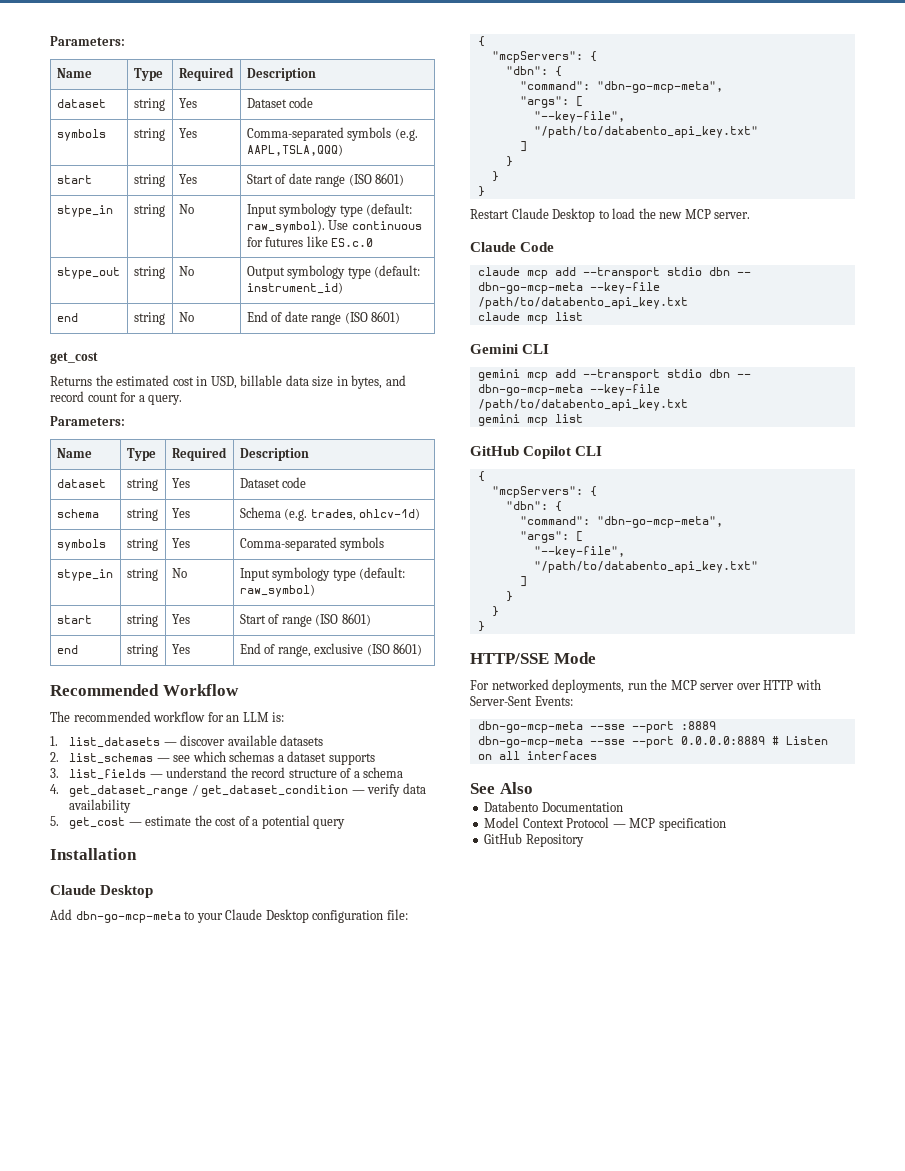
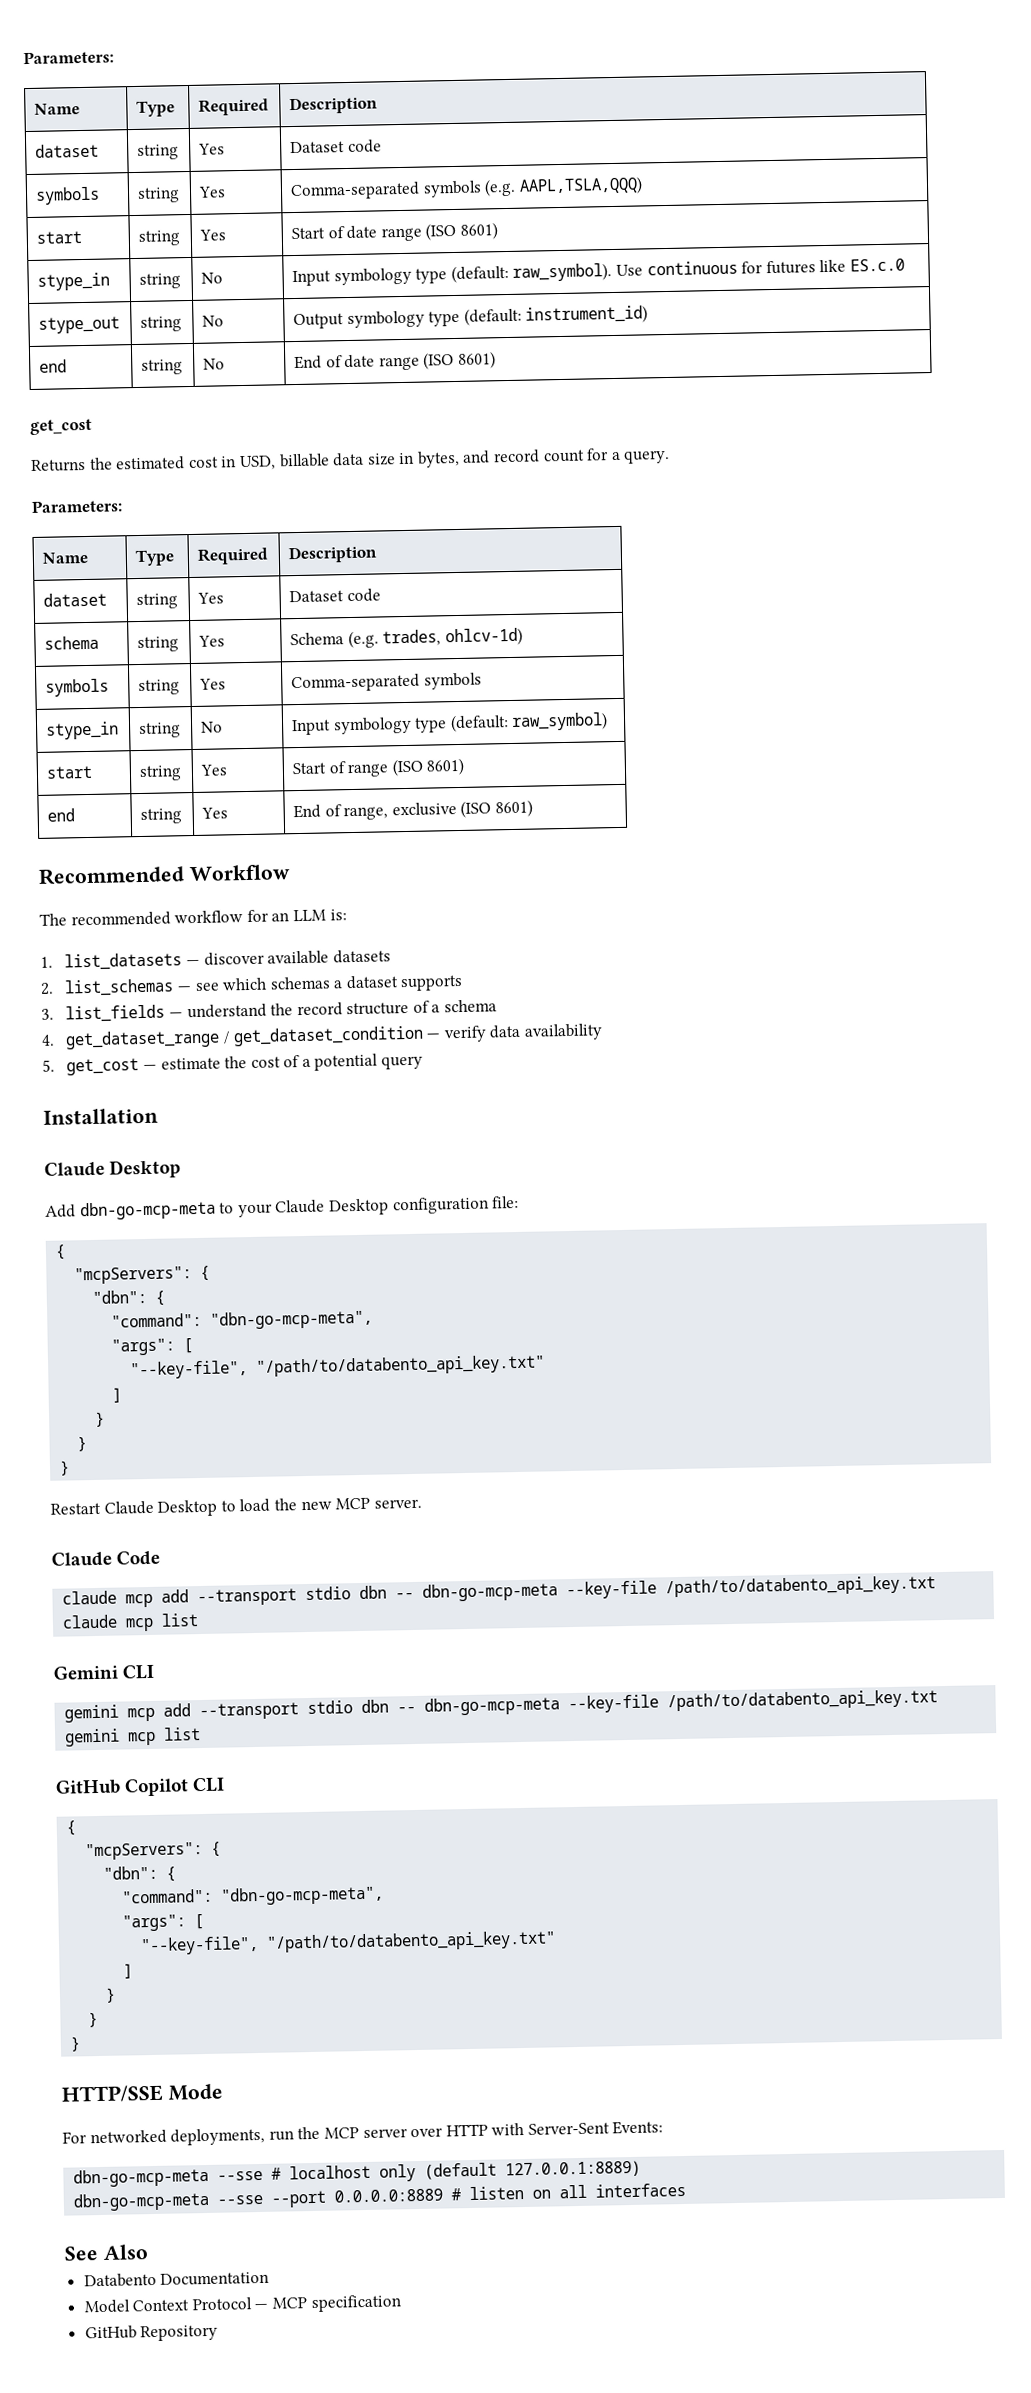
[631,721,716,733] --port :8889 -> [271,2160,642,2182] # localhost only (default 127.0.0.1:8889)
[785,736,828,745] Listen -> [469,2186,525,2201] listen

